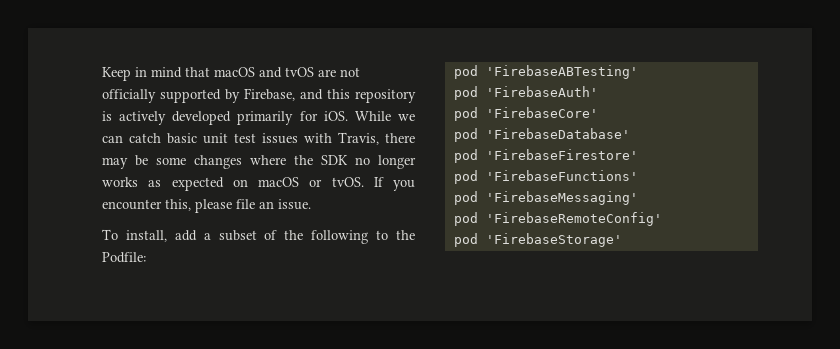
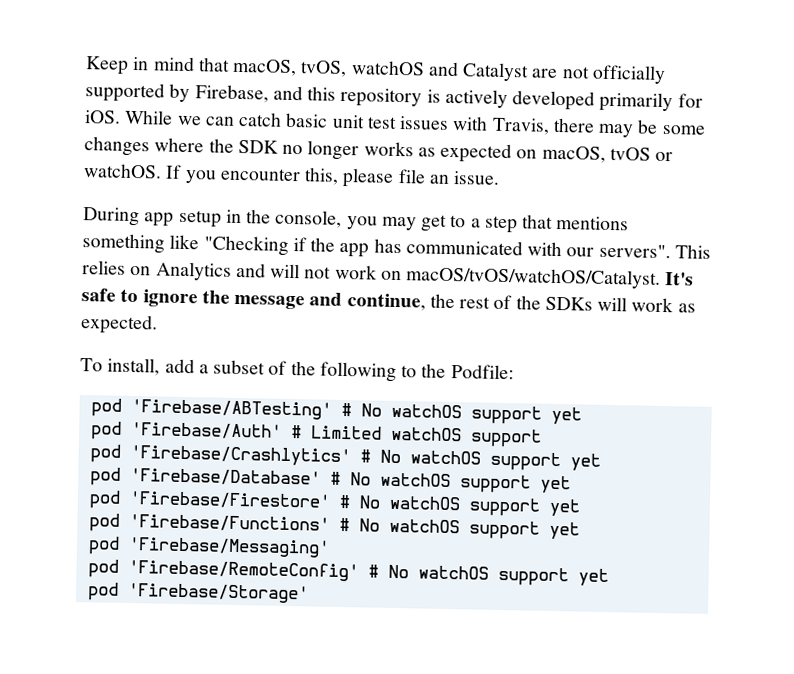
[214,67,314,78] macOS and tvOS -> [232,58,530,82] macOS, tvOS, watchOS and Catalyst
[258,177,364,187] macOS or tvOS. -> [541,145,674,163] [83,163,162,179] macOS, tvOS or watchOS.
(311, 204) none -> [83,207,630,234] [82,233,711,259] [82,260,695,289] [81,288,696,313] [81,314,158,335] // During app setup in the console, you may get to a step that mentions something like "Checking if the app has communicated with our servers". This relies on Analytics and will not work on macOS/tvOS/watchOS/Catalyst. It's safe to ignore the message and continue, the rest of the SDKs will work as expected.
[485,65,638,79] [453,86,598,100] [453,107,598,121] [453,128,630,142] [453,149,638,163] [453,170,638,184] [453,191,638,205] [453,212,662,226] [453,233,622,247] 'FirebaseABTesting' // pod 'FirebaseAuth' // pod 'FirebaseCore' // pod 'FirebaseDatabase' // pod 'FirebaseFirestore' // pod 'FirebaseFunctions' // pod 'FirebaseMessaging' // pod 'FirebaseRemoteConfig' // pod 'FirebaseStorage' -> [130,398,582,425] [90,421,542,448] [89,444,601,472] [89,467,571,494] [88,490,580,517] [88,513,580,540] [87,536,330,558] [87,559,609,587] [86,582,309,604] 'Firebase/ABTesting' # No watchOS support yet // pod 'Firebase/Auth' # Limited watchOS support // pod 'Firebase/Crashlytics' # No watchOS support yet // pod 'Firebase/Database' # No watchOS support yet // pod 'Firebase/Firestore' # No watchOS support yet // pod 'Firebase/Functions' # No watchOS support yet // pod 'Firebase/Messaging' // pod 'Firebase/RemoteConfig' # No watchOS support yet // pod 'Firebase/Storage'

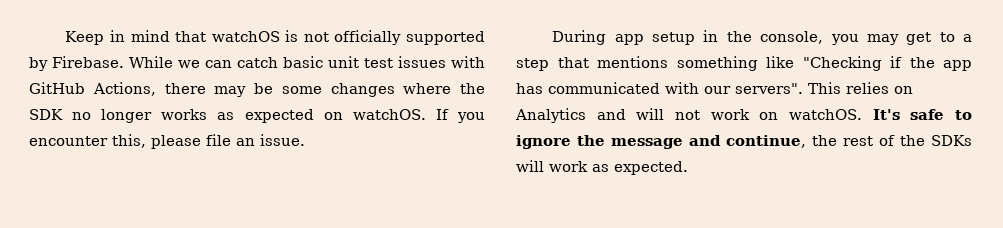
[232,58,666,85] [85,82,703,113] [84,110,121,124] macOS, tvOS, watchOS and Catalyst are not officially supported by Firebase, and this repository is actively developed primarily for iOS. -> [211,30,485,45] [29,56,124,71] watchOS is not officially supported by Firebase.
[491,117,550,135] Travis, -> [29,82,156,96] GitHub Actions,
[541,145,674,163] macOS, tvOS or -> (343, 116) none
[405,266,662,289] macOS/tvOS/watchOS/Catalyst. -> [789,109,862,120] watchOS.
[80,357,514,382] [90,398,582,425] [90,421,542,448] [89,444,601,472] [89,467,571,494] [88,490,580,517] [88,513,580,540] [87,536,330,558] [87,559,609,587] [86,582,309,604] // To install, add a subset of the following to the Podfile: // pod 'Firebase/ABTesting' # No watchOS support yet // pod 'Firebase/Auth' # Limited watchOS support // pod 'Firebase/Crashlytics' # No watchOS support yet // pod 'Firebase/Database' # No watchOS support yet // pod 'Firebase/Firestore' # No watchOS support yet // pod 'Firebase/Functions' # No watchOS support yet // pod 'Firebase/Messaging' // pod 'Firebase/RemoteConfig' # No watchOS support yet // pod 'Firebase/Storage' -> (688, 168) none

